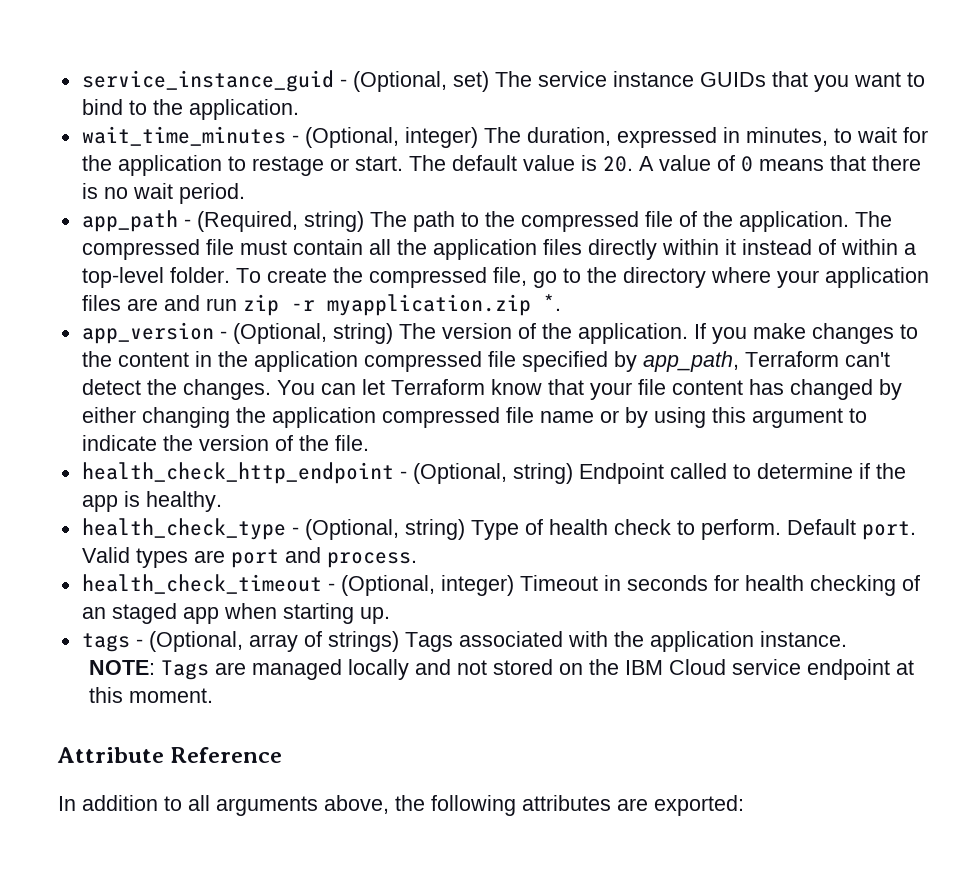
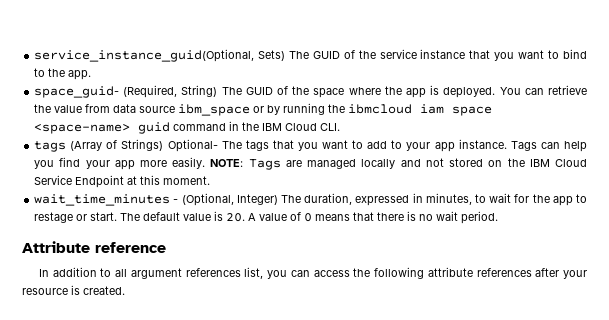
[81,70,532,92] service_instance_guid - (Optional, set) The -> [34,49,376,62] service_instance_guid(Optional, Sets) The GUID of the
[699,72,766,87] GUIDs -> (466, 54) none
[188,99,299,120] application. -> [68,70,92,80] [34,85,587,98] [34,103,493,116] [34,121,341,134] [34,139,587,152] [34,157,588,170] [34,175,211,188] app. // space_guid- (Required, String) The GUID of the space where the app is deployed. You can retrieve the value from data source ibm_space or by running the ibmcloud iam space <space-name> guid command in the IBM Cloud CLI. // tags (Array of Strings) Optional- The tags that you want to add to your app instance. Tags can help you find your app more easily. NOTE: Tags are managed locally and not stored on the IBM Cloud Service Endpoint at this moment.
[404,127,478,148] integer) -> [236,194,278,205] Integer)
[117,155,222,176] application -> [552,196,573,206] app
[81,210,892,232] [81,239,916,260] [81,267,929,288] [81,294,561,316] [81,322,918,344] [81,351,890,372] [81,379,902,400] [81,407,867,428] [81,435,369,451] [81,462,906,484] [81,491,222,512] [81,518,916,540] [81,547,417,568] [81,574,920,596] [81,603,390,624] [81,631,847,652] [88,659,914,680] [88,687,213,703] // app_path - (Required, string) The path to the compressed file of the application. The compressed file must contain all the application files directly within it instead of within a top-level folder. To create the compressed file, go to the directory where your application files are and run zip -r myapplication.zip *. // app_version - (Optional, string) The version of the application. If you make changes to the content in the application compressed file specified by app_path, Terraform can't detect the changes. You can let Terraform know that your file content has changed by either changing the application compressed file name or by using this argument to indicate the version of the file. // health_check_http_endpoint - (Optional, string) Endpoint called to determine if the app is healthy. // health_check_type - (Optional, string) Type of health check to perform. Default port. Valid types are port and process. // health_check_timeout - (Optional, integer) Timeout in seconds for health checking of an staged app when starting up. // tags - (Optional, array of strings) Tags associated with the application instance. // NOTE: Tags are managed locally and not stored on the IBM Cloud service endpoint at this moment. -> (499, 217) none
[170,747,283,763] Reference -> [95,242,166,253] reference
[216,795,744,816] arguments above, the following attributes are exported: -> [130,267,588,279] [22,285,125,295] argument references list, you can access the following attribute references after your resource is created.

